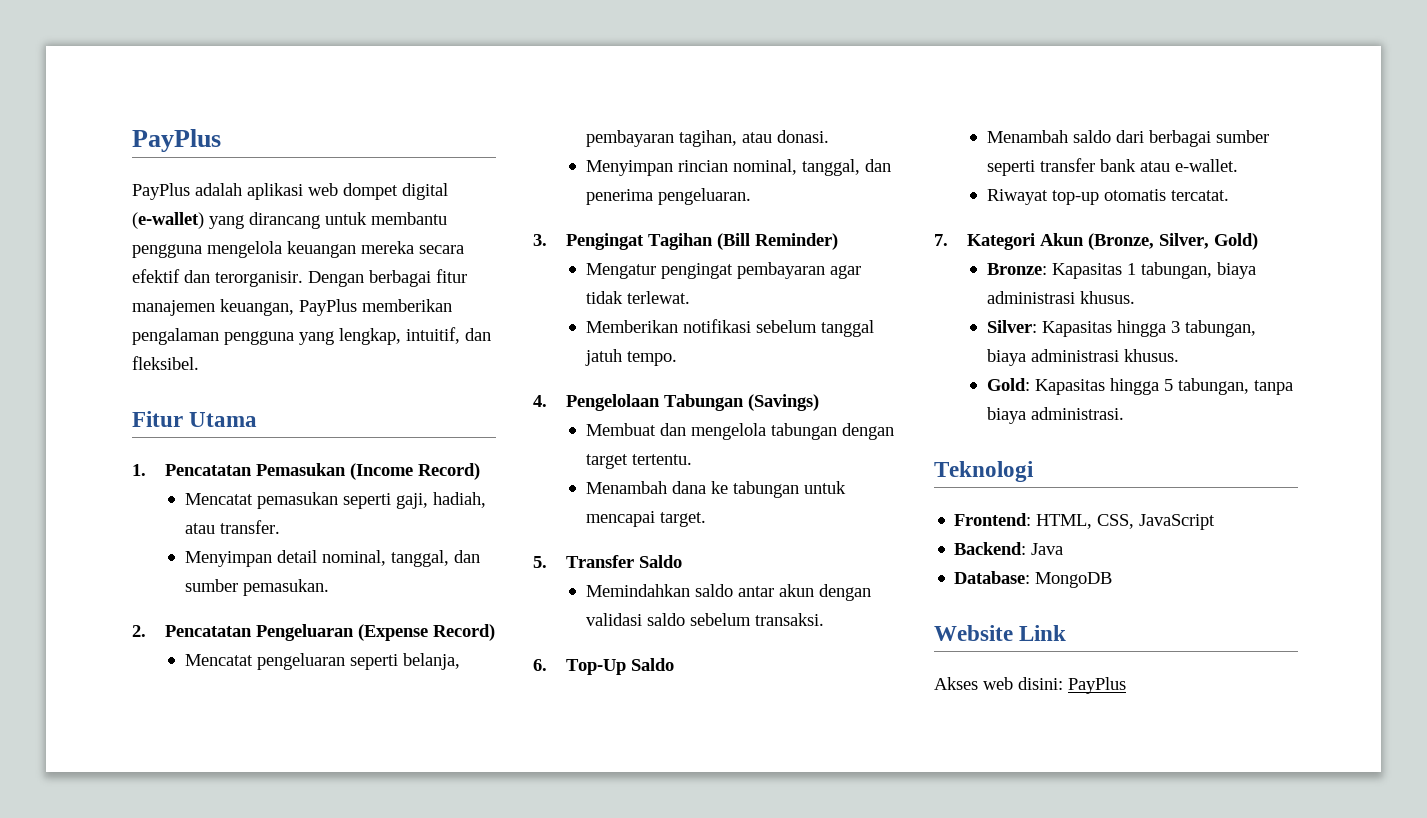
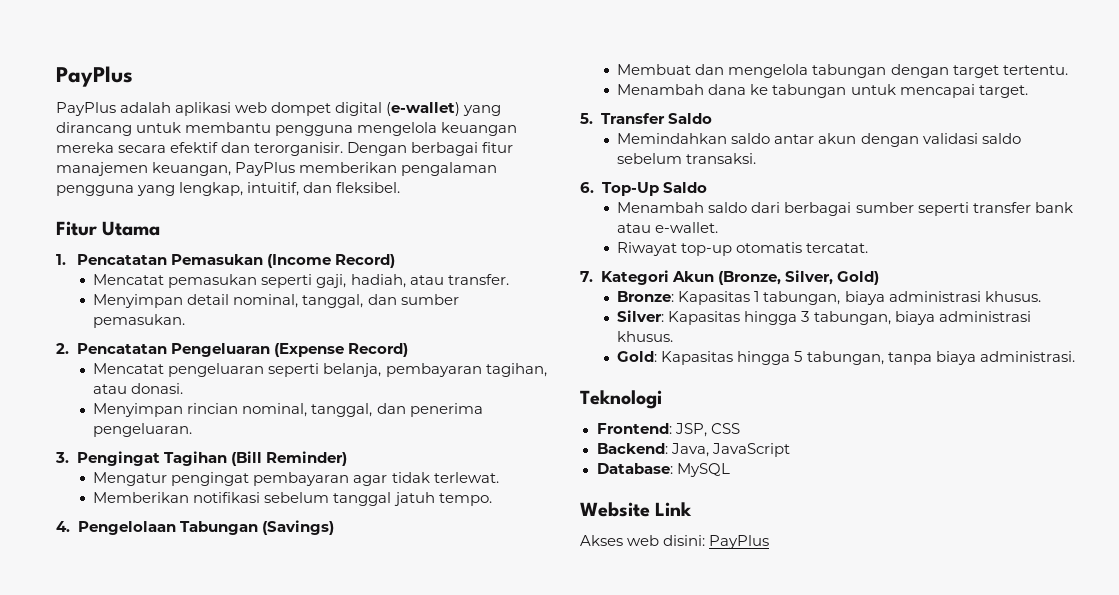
[1036,514,1135,529] HTML, CSS, -> [674,423,740,437] [596,443,709,457] JSP, CSS // Backend: Java,
[954,542,1064,555] // Backend: Java -> (790, 450) none
[1035,572,1113,588] MongoDB -> [676,463,730,477] MySQL

